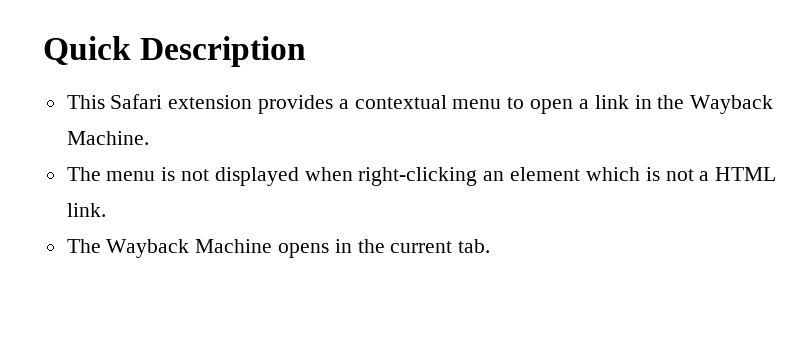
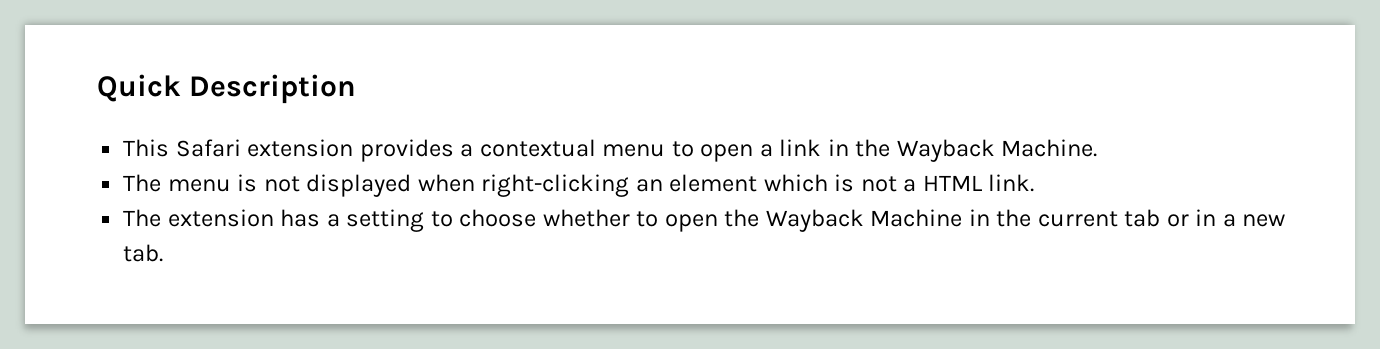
(101, 246) none -> [167,209,760,232] extension has a setting to choose whether to open the
[278,243,330,258] opens -> (963, 218) none
(453, 247) none -> [1124,209,1286,227] tab or in a new

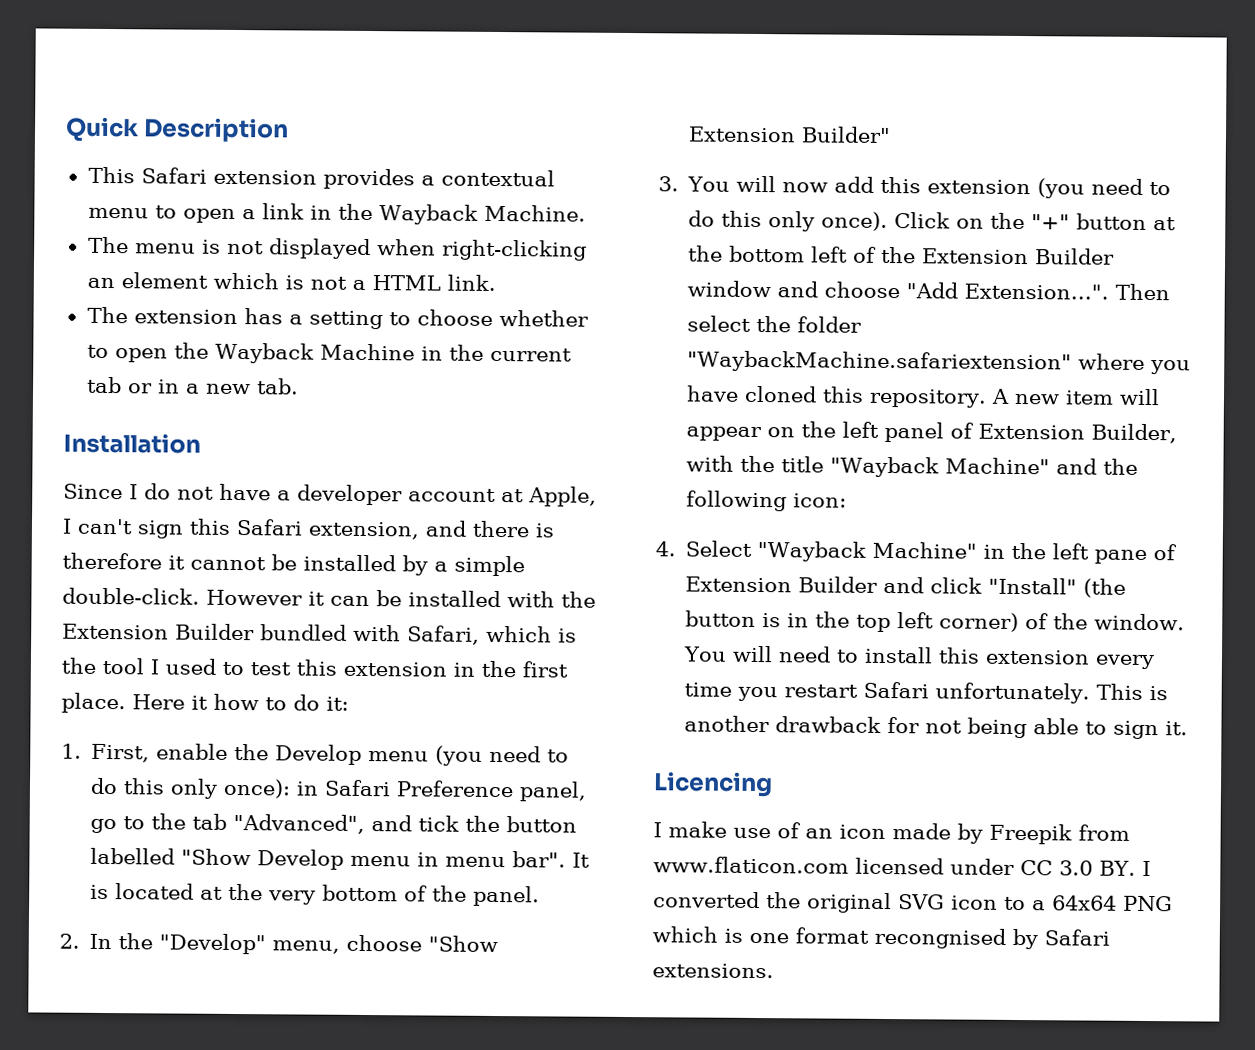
(164, 253) none -> [63,432,201,454] [63,483,597,507] [62,518,555,540] [62,552,525,577] [62,587,596,608] [62,623,577,645] [61,657,568,678] [61,692,349,714] [61,743,570,766] [90,777,588,802] [90,813,578,834] [90,847,591,870] [90,883,541,907] [59,933,499,955] [688,126,892,144] [658,175,1172,199] [688,210,1177,232] [688,245,1116,265] [687,280,1171,301] [687,315,863,333] [687,350,1192,375] [686,385,1161,408] [686,421,1178,444] [686,455,1139,478] [686,490,848,512] [655,540,1178,564] [685,576,1127,598] [685,610,1186,633] [683,645,1156,670] [684,681,1169,704] [684,715,1189,740] [653,771,773,798] [653,821,1130,845] [653,856,1151,877] [653,891,1173,914] [652,926,1110,950] [652,963,774,979] // Installation // Since I do not have a developer account at Apple, I can't sign this Safari extension, and there is therefore it cannot be installed by a simple double-click. However it can be installed with the Extension Builder bundled with Safari, which is the tool I used to test this extension in the first place. Here it how to do it: // 1. First, enable the Develop menu (you need to do this only once): in Safari Preference panel, go to the tab "Advanced", and tick the button labelled "Show Develop menu in menu bar". It is located at the very bottom of the panel. // 2. In the "Develop" menu, choose "Show Extension Builder" // 3. You will now add this extension (you need to do this only once). Click on the "+" button at the bottom left of the Extension Builder window and choose "Add Extension…". Then select the folder "WaybackMachine.safariextension" where you have cloned this repository. A new item will appear on the left panel of Extension Builder, with the title "Wayback Machine" and the following icon: // 4. Select "Wayback Machine" in the left pane of Extension Builder and click "Install" (the button is in the top left corner) of the window. You will need to install this extension every time you restart Safari unfortunately. This is another drawback for not being able to sign it. // Licencing // I make use of an icon made by Freepik from www.flaticon.com licensed under CC 3.0 BY. I converted the original SVG icon to a 64x64 PNG which is one format recongnised by Safari extensions.

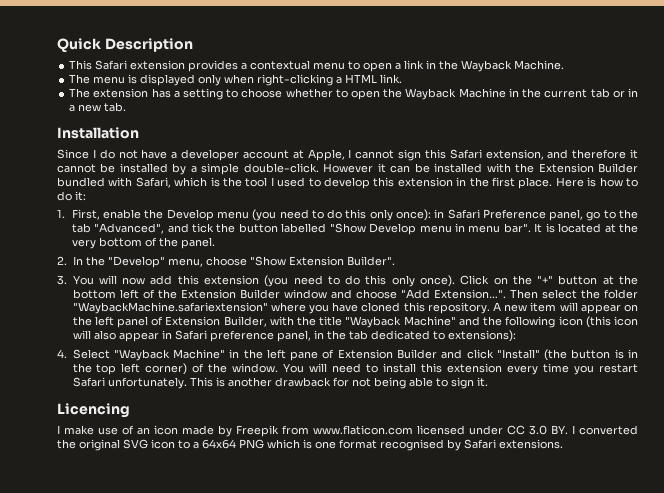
[226,238,587,261] [86,272,347,290] not displayed when right-clicking an element which is not -> [140,74,334,86] displayed only when right-clicking
[77,518,133,535] can't -> [355,150,395,159] cannot
[472,520,555,538] there is -> (569, 154) none
[250,662,291,676] test -> [324,177,370,189] develop
[191,695,208,710] it -> [587,177,597,187] is
[801,126,892,144] Builder" -> [346,256,395,266] Builder".
[793,493,848,508] icon: -> [558,316,638,328] [72,330,516,342] icon (this icon will also appear in Safari preference panel, in the tab dedicated to extensions):
[874,927,1006,949] recongnised -> [380,439,444,451] recognised

